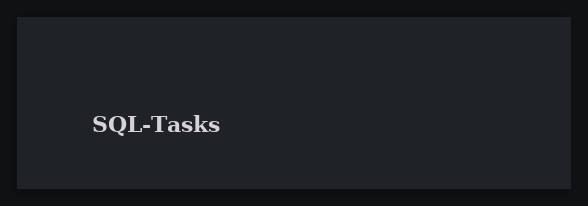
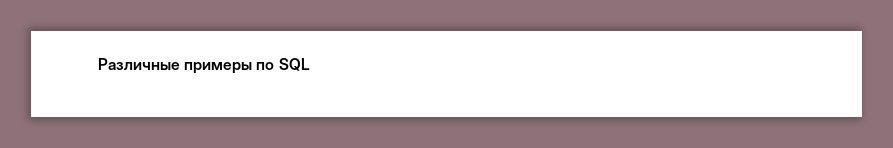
[92,115,220,136] SQL-Tasks -> [98,58,310,74] Различные примеры по SQL

